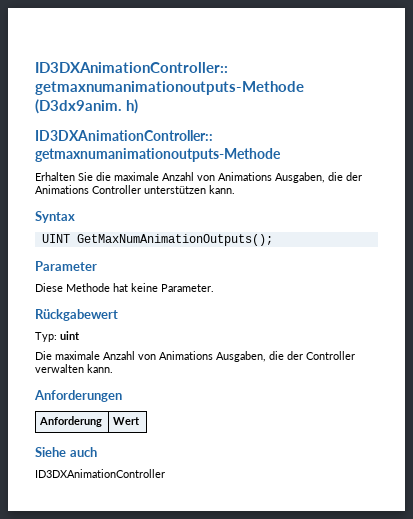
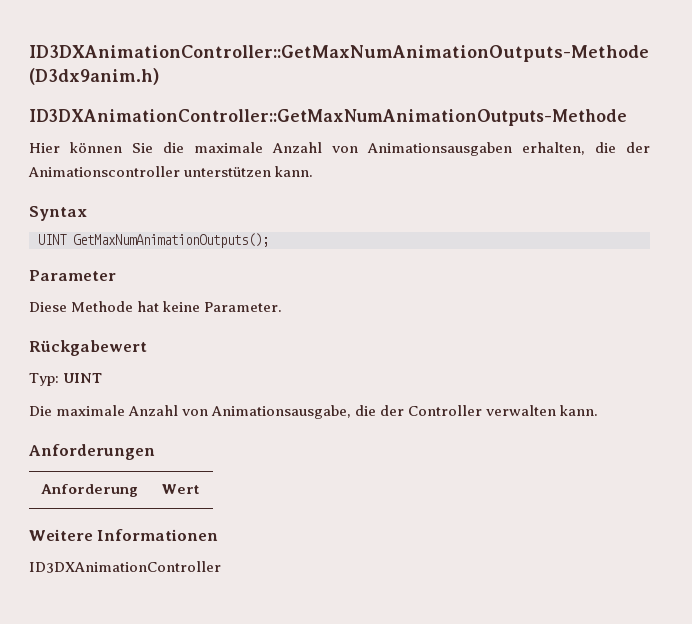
[35,62,228,73] [35,81,304,95] [35,99,139,114] [35,130,213,141] [35,148,281,162] [35,172,75,181] ID3DXAnimationController:: getmaxnumanimationoutputs-Methode (D3dx9anim. h) // ID3DXAnimationController:: getmaxnumanimationoutputs-Methode // Erhalten -> [29,45,649,62] [29,68,159,85] [29,109,627,126] [29,142,122,153] ID3DXAnimationController::GetMaxNumAnimationOutputs-Methode (D3dx9anim.h) // ID3DXAnimationController::GetMaxNumAnimationOutputs-Methode // Hier können
[218,172,362,183] [35,185,141,194] Animations Ausgaben, die der Animations Controller -> [367,142,650,156] [28,166,180,177] Animationsausgaben erhalten, die der Animationscontroller
[60,331,80,340] uint -> [63,373,103,383] UINT
[159,351,266,362] Animations Ausgaben, -> [211,405,352,419] Animationsausgabe,
[35,447,97,457] Siehe auch -> [29,529,219,541] Weitere Informationen

